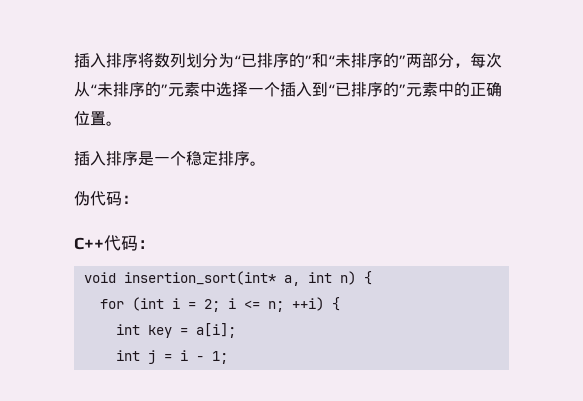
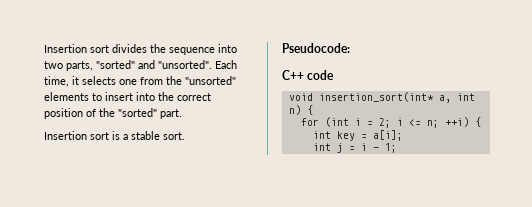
[74,52,502,68] [74,82,502,97] [74,111,122,126] [74,150,266,166] [74,191,138,206] 插入排序将数列划分为“已排序的”和“未排序的”两部分，每次从“未排序的”元素中选择一个插入到“已排序的”元素中的正确位置。 // 插入排序是一个稳定排序。 // 伪代码： -> [44,44,237,55] [44,60,237,71] [44,76,236,87] [44,92,211,101] [44,108,182,119] [44,131,185,140] [282,43,350,53] Insertion sort divides the sequence into two parts, "sorted" and "unsorted". Each time, it selects one from the "unsorted" elements to insert into the correct position of the "sorted" part. // Insertion sort is a stable sort. // Pseudocode:
[104,235,155,251] 代码： -> [307,70,335,80] code

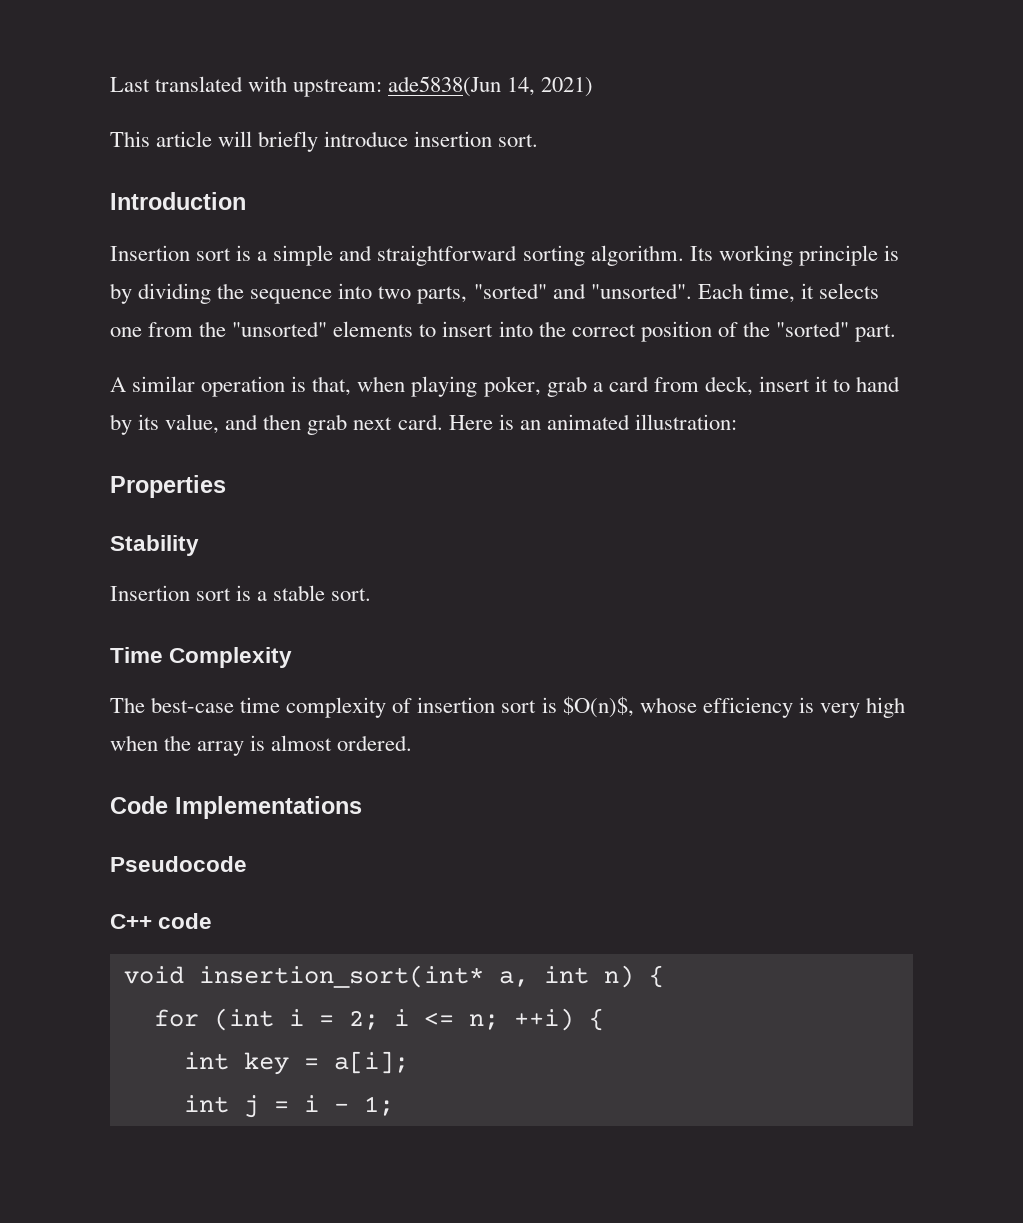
[44,44,147,53] Insertion sort divides -> [110,76,594,97] [110,131,539,152] [110,192,246,210] [110,245,899,266] [110,283,212,304] Last translated with upstream: ade5838(Jun 14, 2021) // This article will briefly introduce insertion sort. // Introduction // Insertion sort is a simple and straightforward sorting algorithm. Its working principle is by dividing
(182, 114) none -> [110,376,901,397] [110,414,737,435] [110,475,226,498] [110,535,199,556] // A similar operation is that, when playing poker, grab a card from deck, insert it to hand by its value, and then grab next card. Here is an animated illustration: // Properties // Stability
[282,43,350,53] Pseudocode: -> [110,647,293,668] [110,696,905,718] [110,735,413,756] [110,796,362,819] [110,856,247,872] Time Complexity // The best-case time complexity of insertion sort is $O(n)$, whose efficiency is very high when the array is almost ordered. // Code Implementations // Pseudocode

